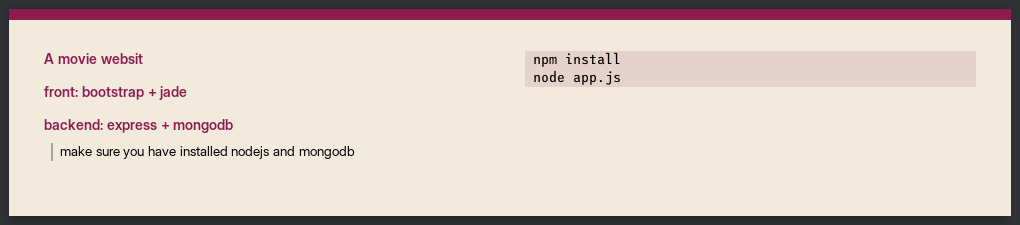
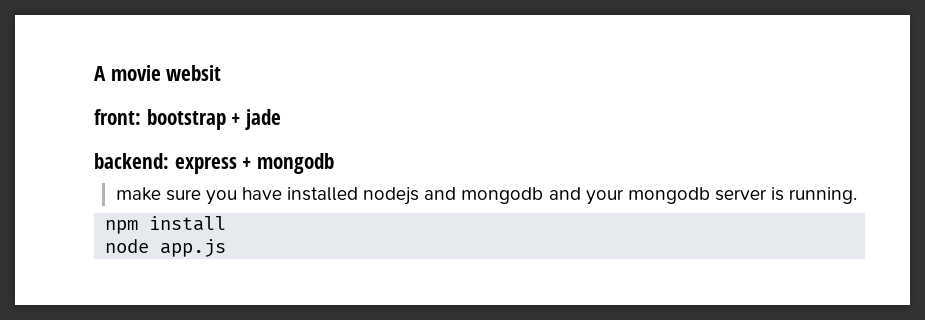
(355, 152) none -> [548,187,858,205] and your mongodb server is running.

